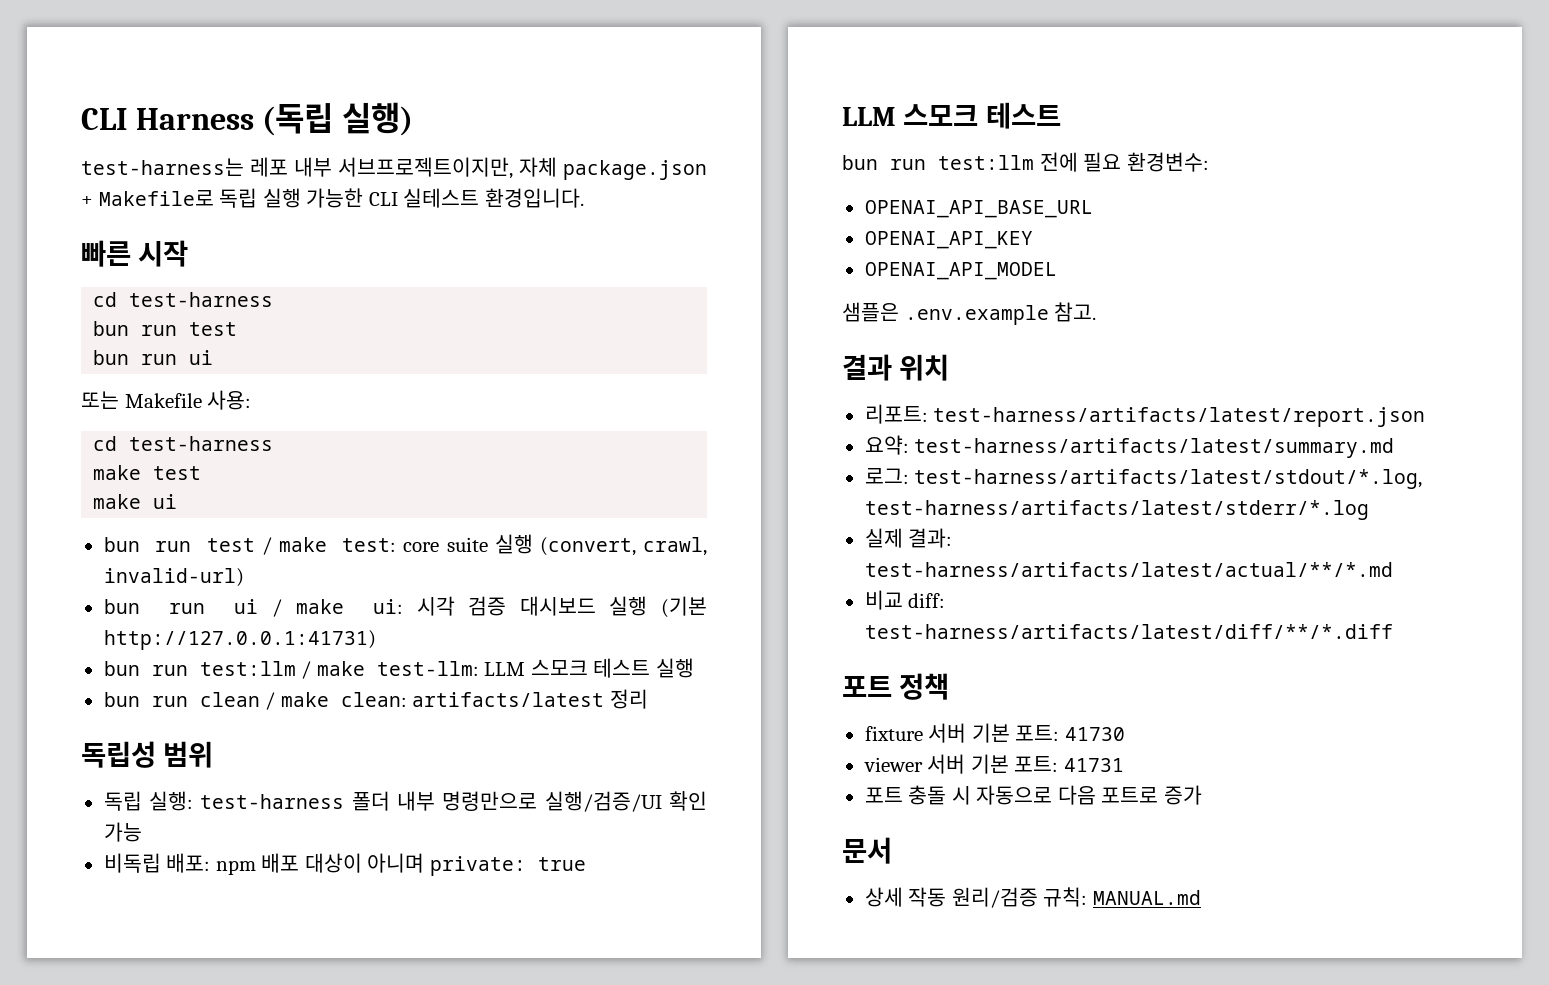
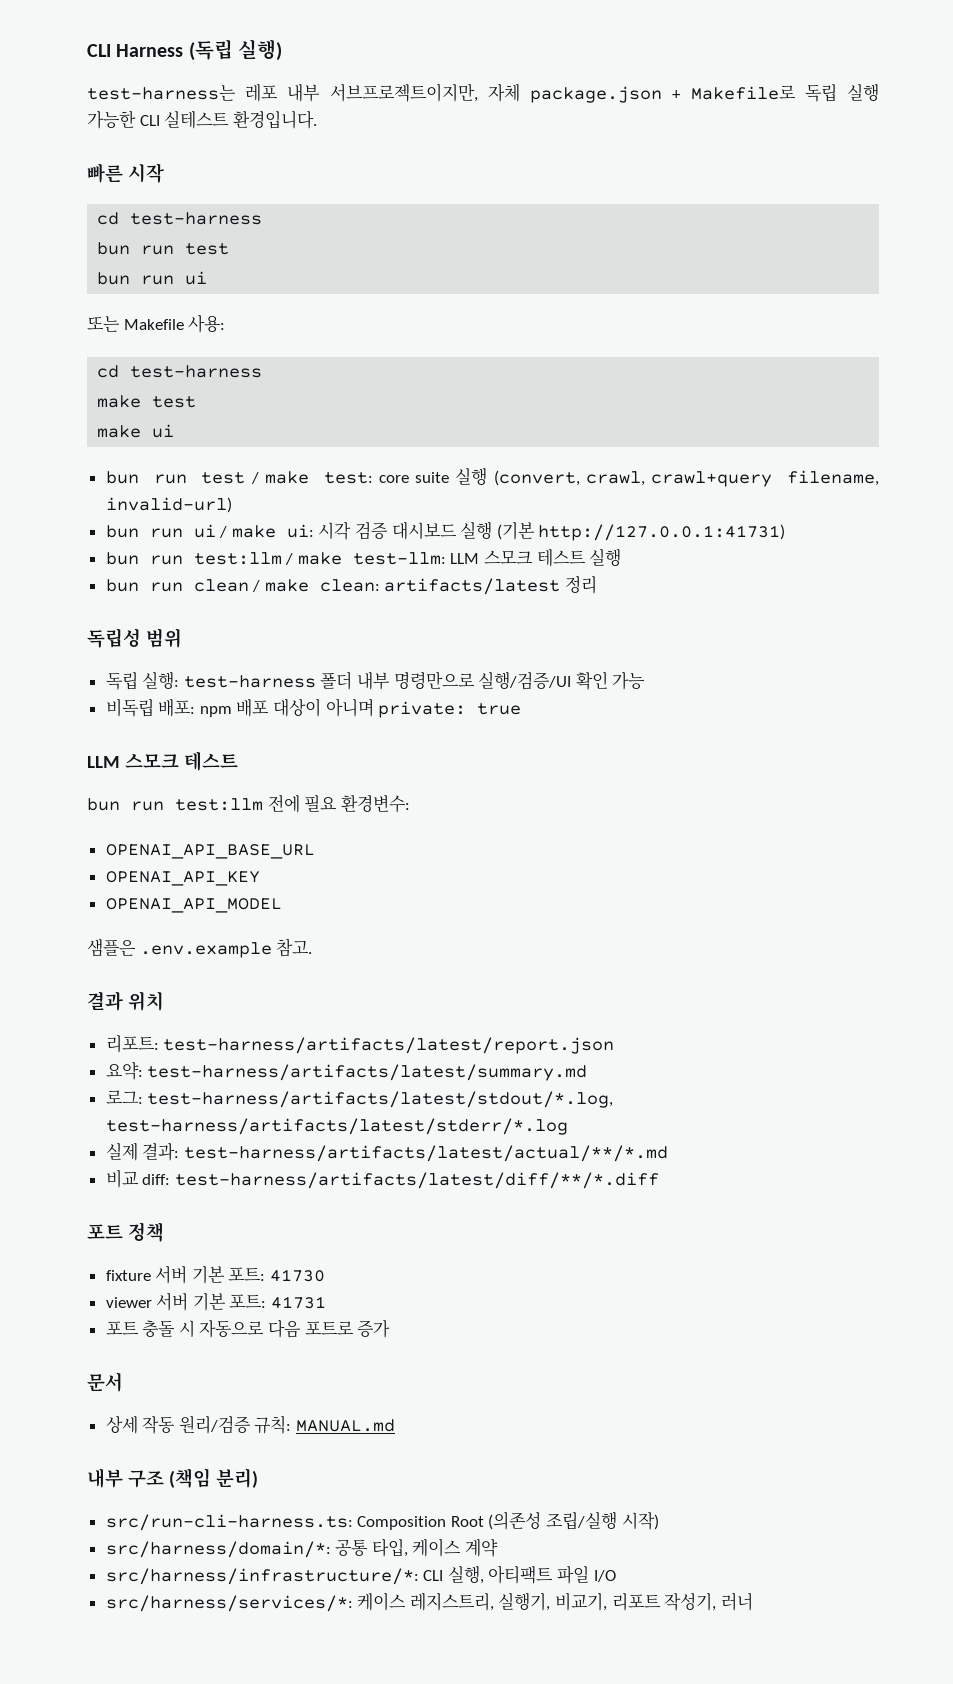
(708, 546) none -> [651,470,879,487] crawl+query filename,
(1201, 897) none -> [87,1468,258,1488] [105,1511,659,1531] [105,1538,499,1558] [105,1565,616,1585] [105,1592,753,1612] // 내부 구조 (책임 분리) // src/run-cli-harness.ts: Composition Root (의존성 조립/실행 시작) // src/harness/domain/*: 공통 타입, 케이스 계약 // src/harness/infrastructure/*: CLI 실행, 아티팩트 파일 I/O // src/harness/services/*: 케이스 레지스트리, 실행기, 비교기, 리포트 작성기, 러너

